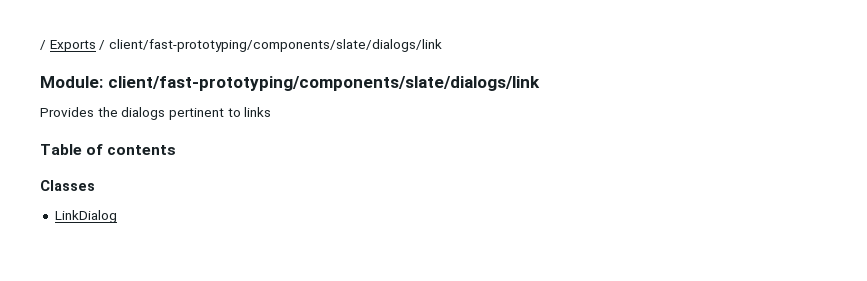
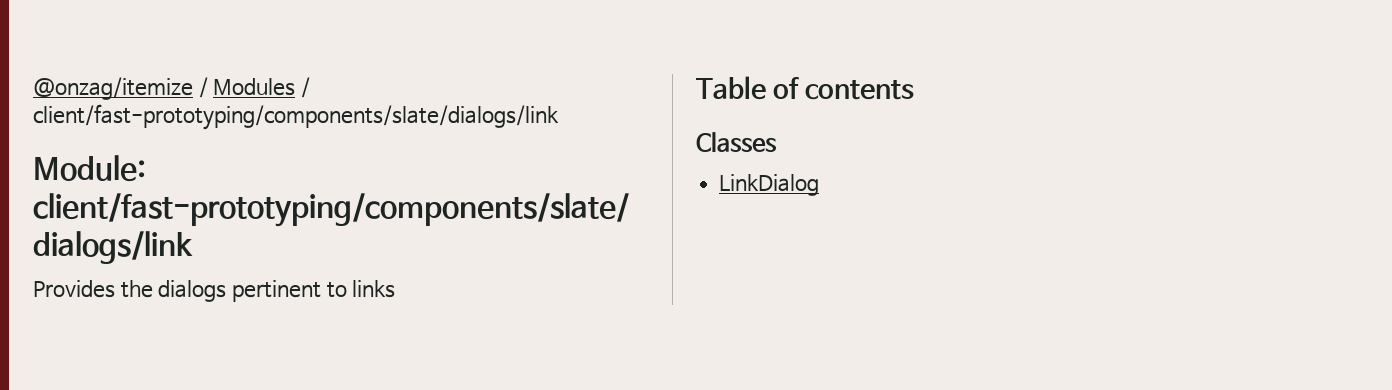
[40,40,96,52] / Exports -> [33,77,296,100] @onzag/itemize / Modules

